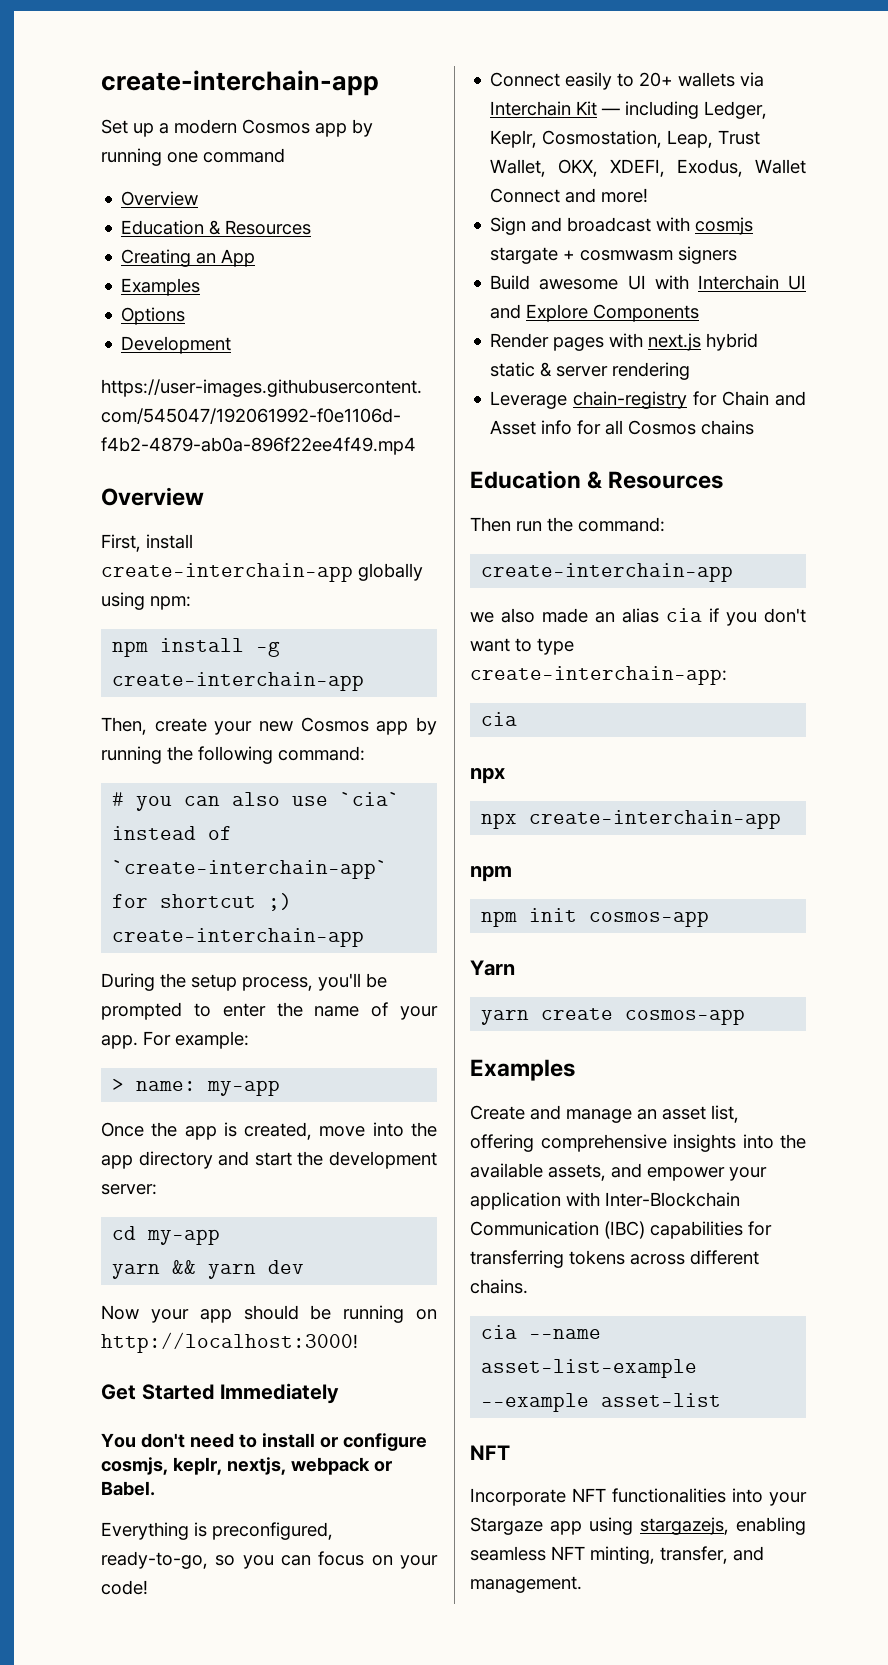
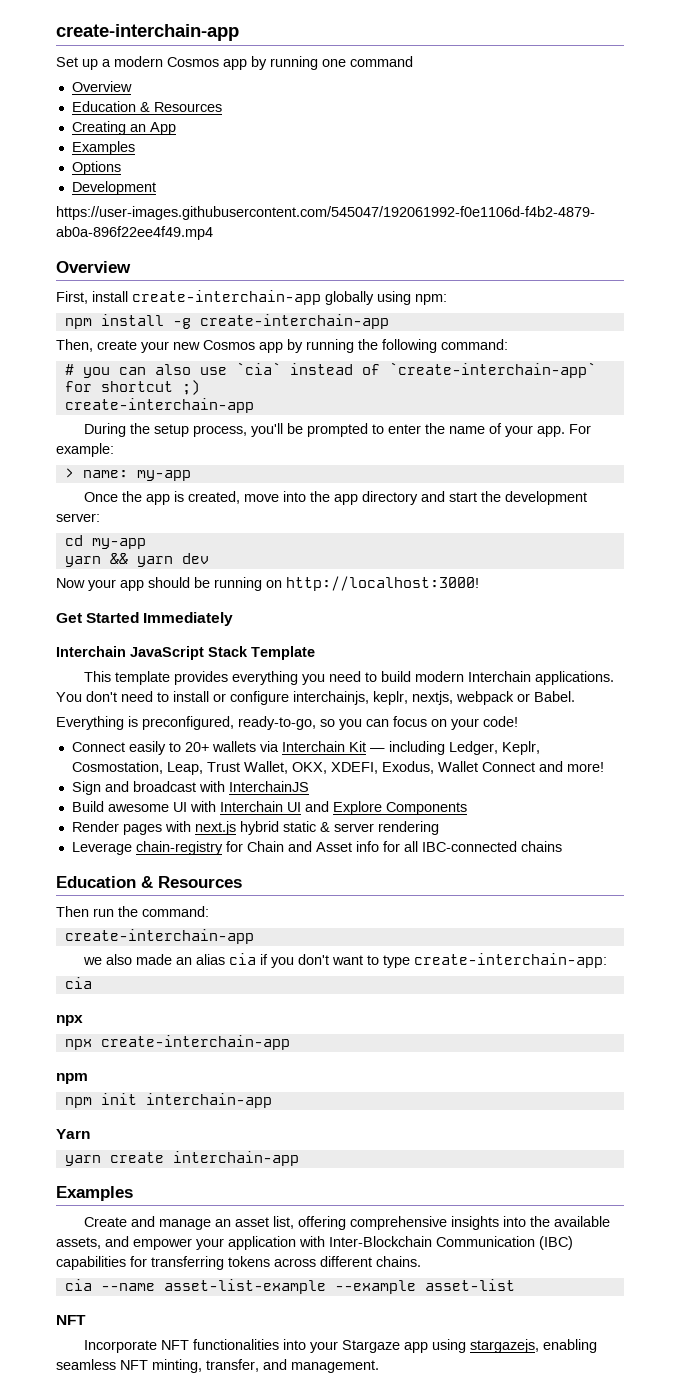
(340, 1393) none -> [56,646,315,660] [83,671,614,685] Interchain JavaScript Stack Template // This template provides everything you need to build modern Interchain applications.
[101,1457,168,1475] cosmjs, -> [293,691,369,705] interchainjs,
[695,217,754,235] [490,246,738,264] cosmjs stargate + cosmwasm signers -> [228,781,309,792] InterchainJS
[628,420,697,435] Cosmos -> [421,841,517,852] IBC-connected
[589,911,710,927] cosmos-app -> [145,1093,272,1108] interchain-app
[625,1009,746,1025] cosmos-app -> [172,1151,299,1166] interchain-app

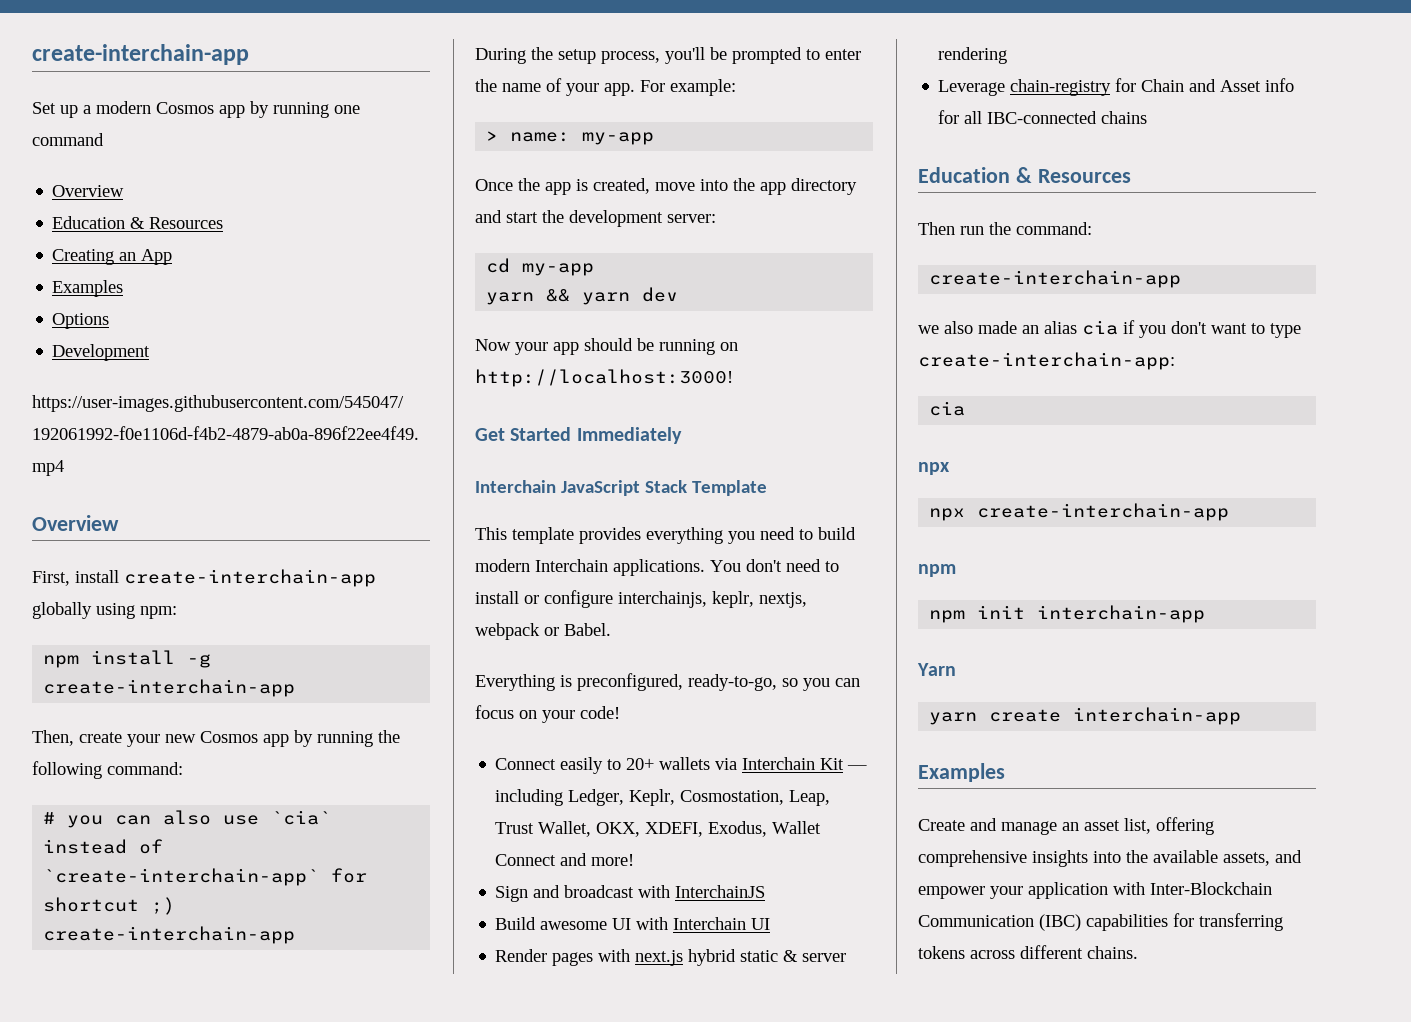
[304,801,467,815] and Explore Components -> (771, 924) none
[64,1279,515,1294] [56,1315,86,1325] [83,1339,597,1353] [56,1359,379,1373] // cia --name asset-list-example --example asset-list // NFT // Incorporate NFT functionalities into your Stargaze app using stargazejs, enabling seamless NFT minting, transfer, and management. -> (1138, 952) none

